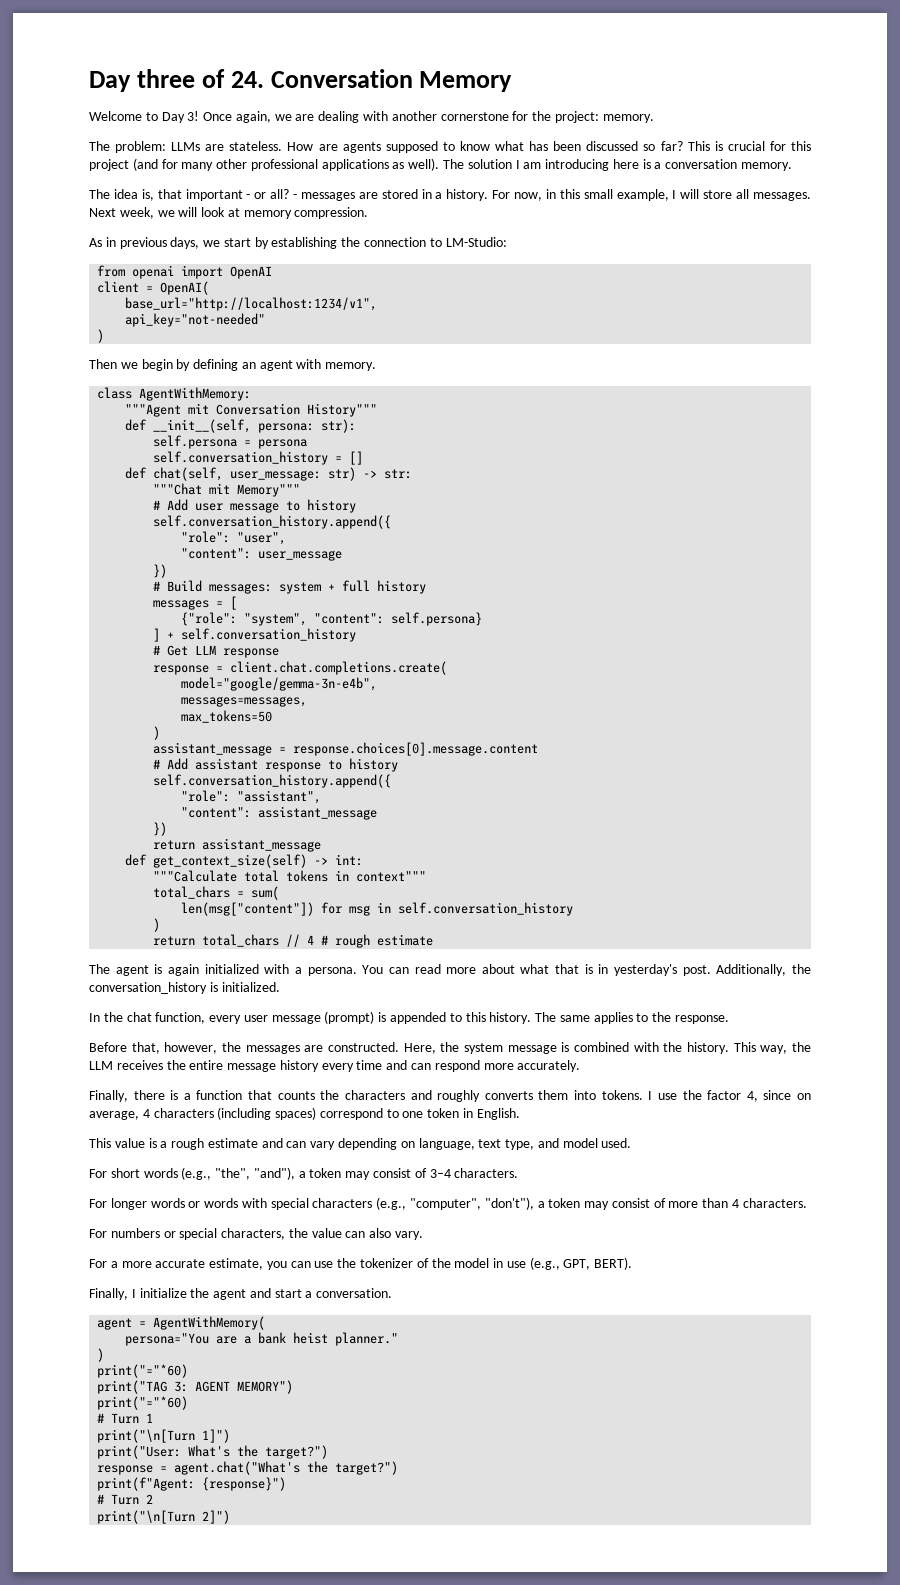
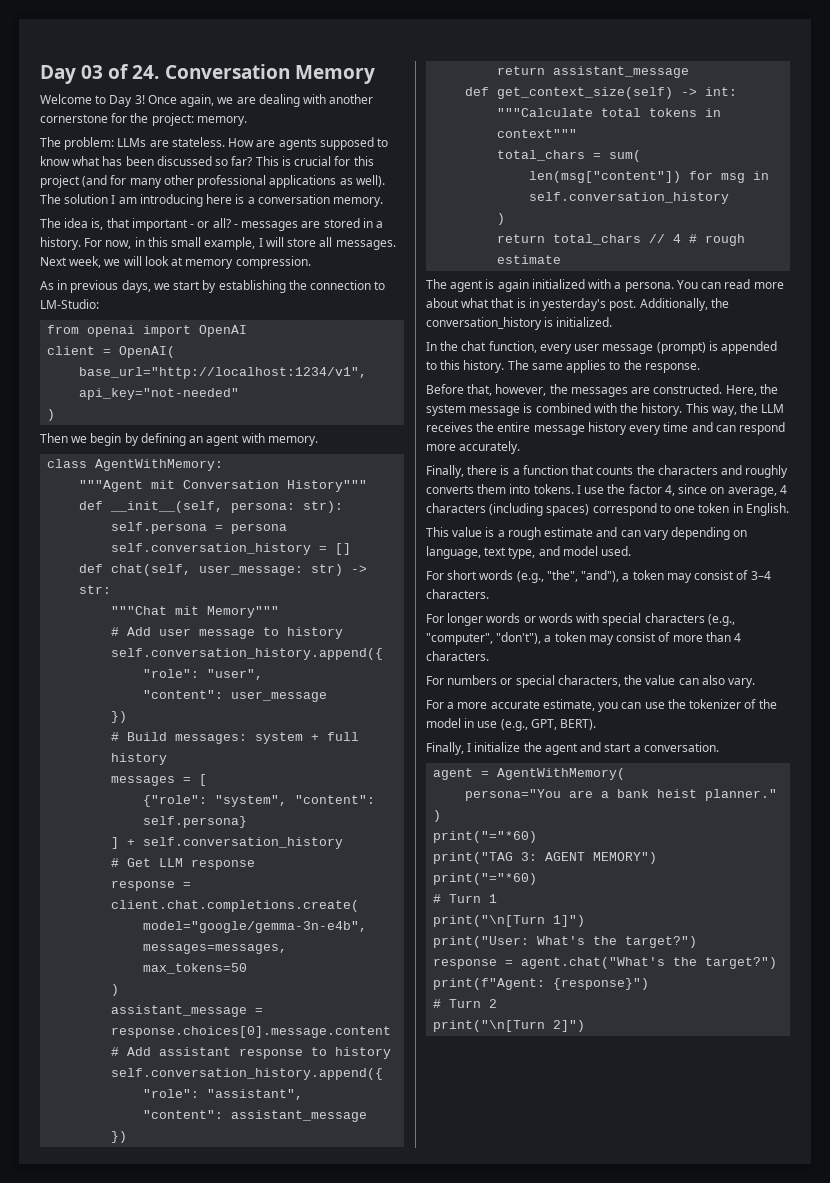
[89,69,195,92] Day three -> [40,65,104,84] Day 03

